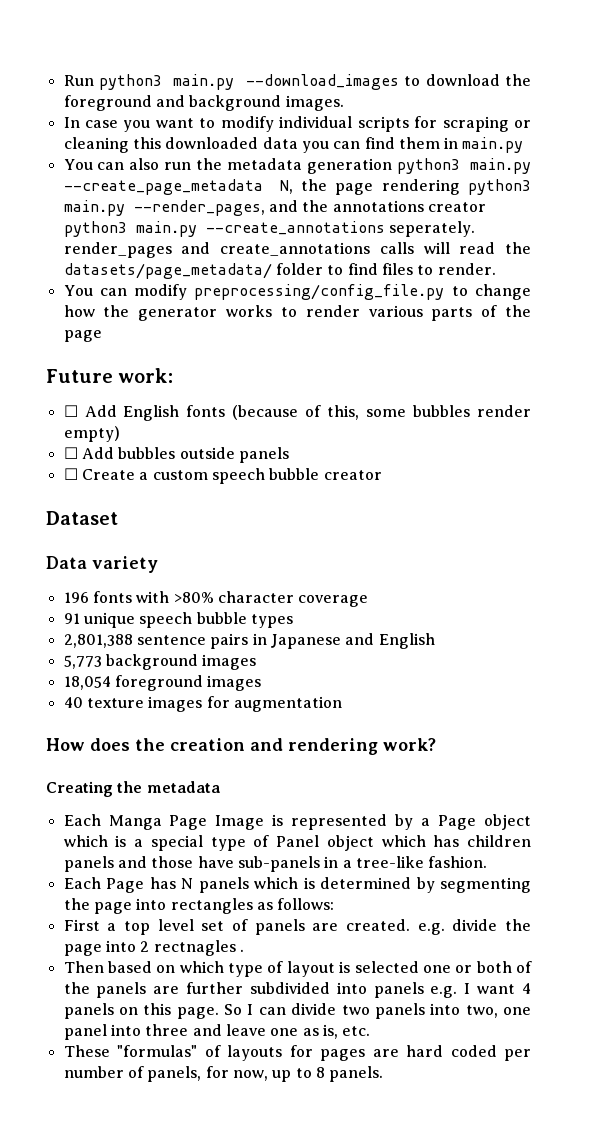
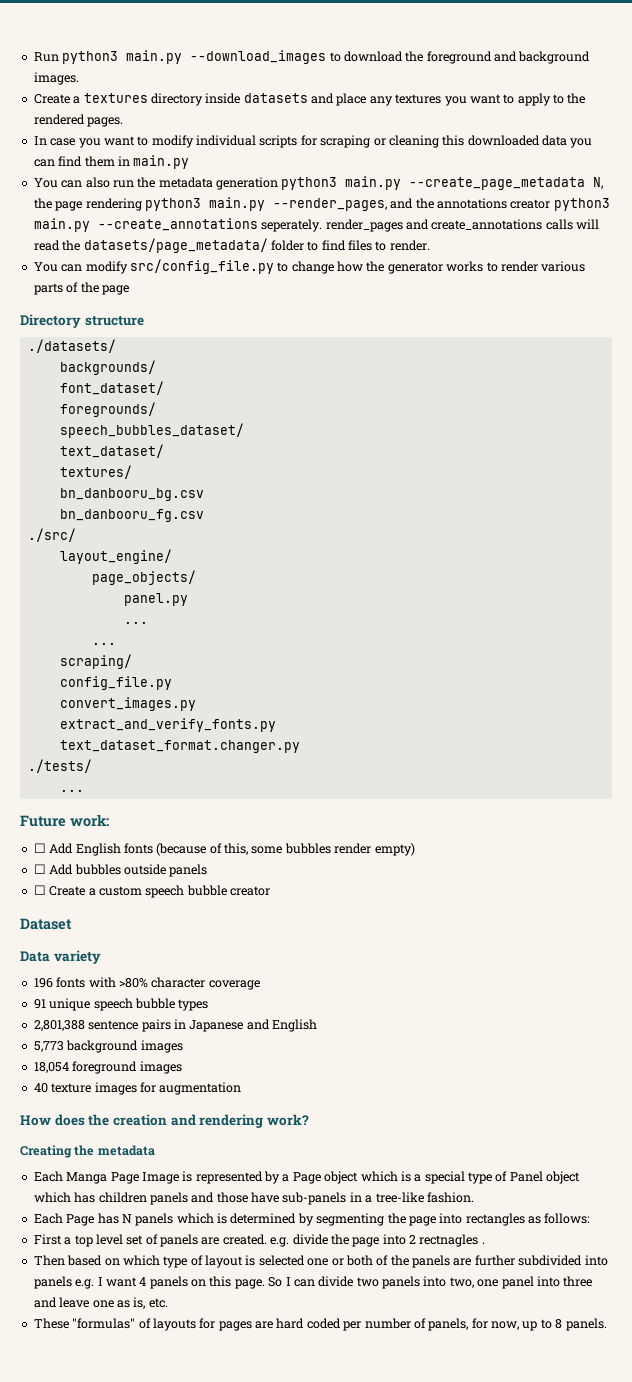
(344, 103) none -> [33,93,586,106] [33,114,124,127] // Create a textures directory inside datasets and place any textures you want to apply to the rendered pages.
[194,284,445,300] preprocessing/config_file.py -> [129,259,274,274] src/config_file.py
(102, 336) none -> [20,314,144,328] [27,339,116,353] [59,360,156,375] [59,381,164,395] [59,402,156,417] [59,423,244,438] [59,444,164,458] [59,465,132,479] [59,488,204,501] [59,509,204,522] [27,528,76,542] [59,549,172,564] [91,570,196,585] [123,593,188,606] [123,621,148,624] [91,642,116,645] [59,654,132,669] [59,676,172,690] [59,697,196,711] [59,718,276,732] [59,740,300,753] [27,759,92,773] [59,789,84,792] // Directory structure // ./datasets/ // backgrounds/ // font_dataset/ // foregrounds/ // speech_bubbles_dataset/ // text_dataset/ // textures/ // bn_danbooru_bg.csv // bn_danbooru_fg.csv // ./src/ // layout_engine/ // page_objects/ // panel.py // ... // ... // scraping/ // config_file.py // convert_images.py // extract_and_verify_fonts.py // text_dataset_format.changer.py // ./tests/ // ...

